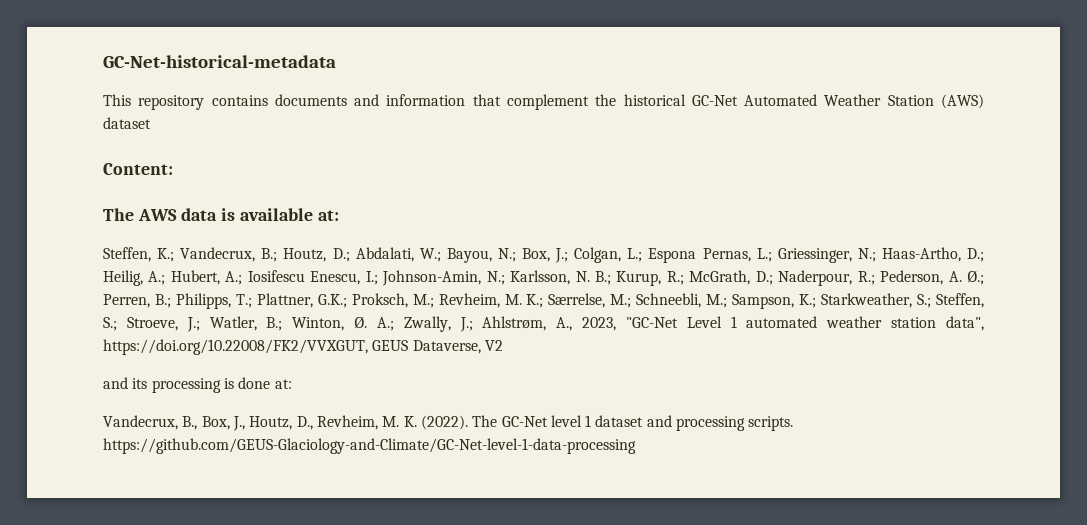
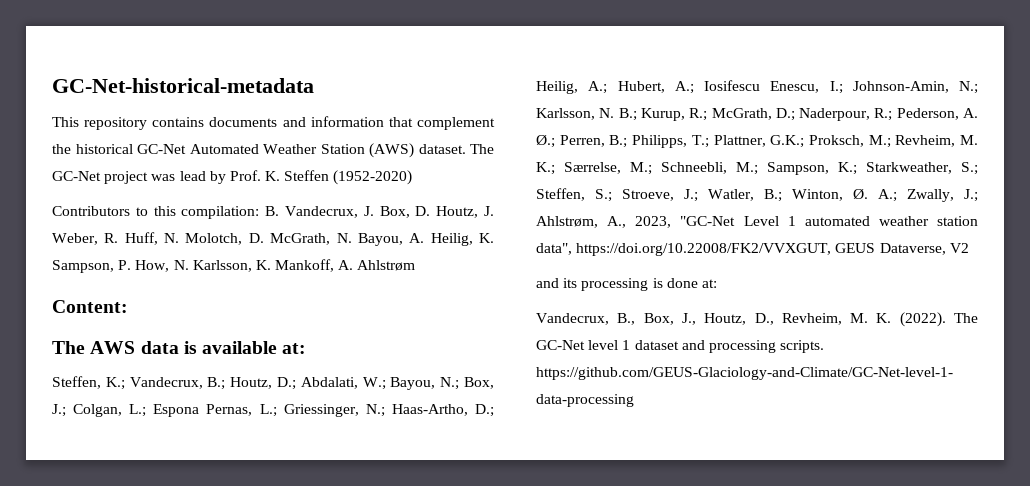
[103,117,151,129] dataset -> [418,144,494,154] [52,170,413,185] [52,206,495,219] [52,232,495,246] [52,259,416,273] dataset. The GC-Net project was lead by Prof. K. Steffen (1952-2020) // Contributors to this compilation: B. Vandecrux, J. Box, D. Houtz, J. Weber, R. Huff, N. Molotch, D. McGrath, N. Bayou, A. Heilig, K. Sampson, P. How, N. Karlsson, K. Mankoff, A. Ahlstrøm

